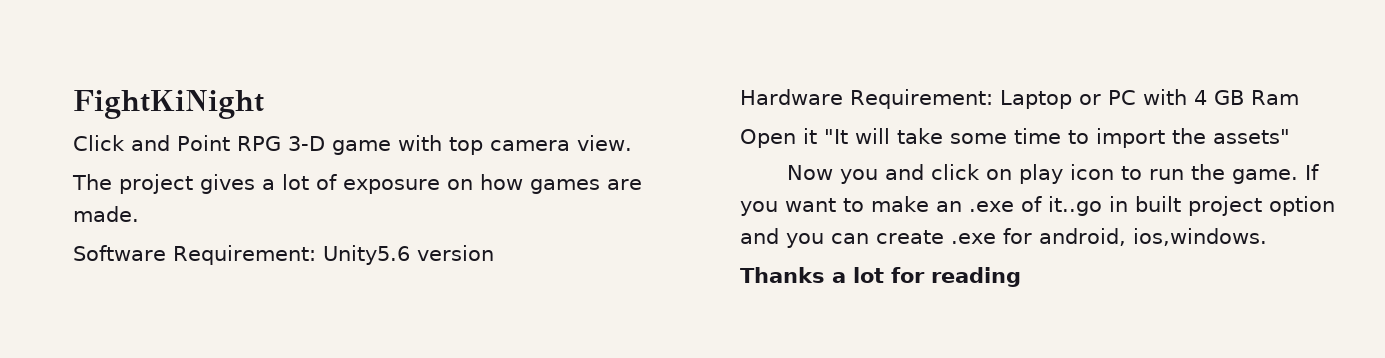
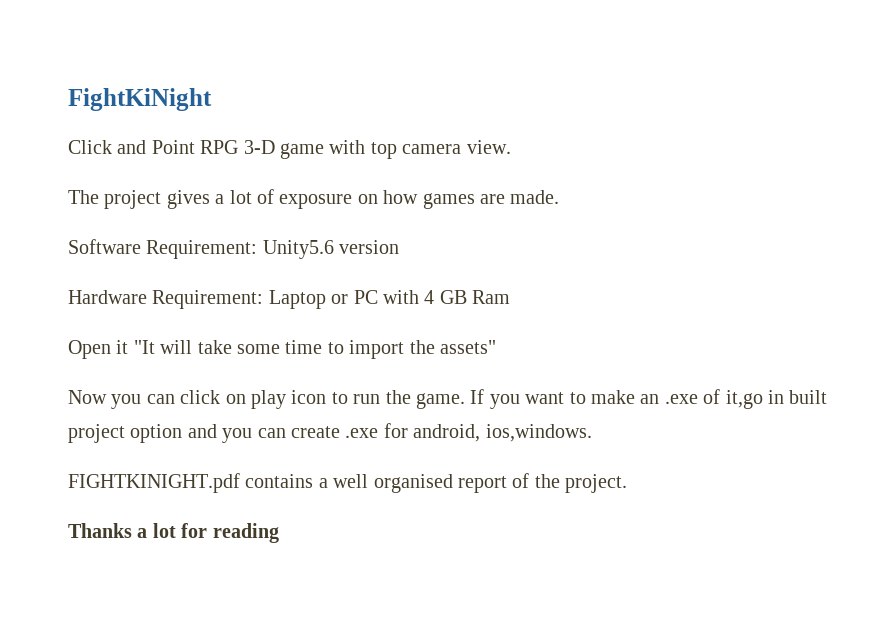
[885,164,925,180] and -> [146,394,175,404] can
[1047,196,1102,216] it..go -> [725,390,763,409] it,go
(1267, 237) none -> [68,473,628,493] // FIGHTKINIGHT.pdf contains a well organised report of the project.

